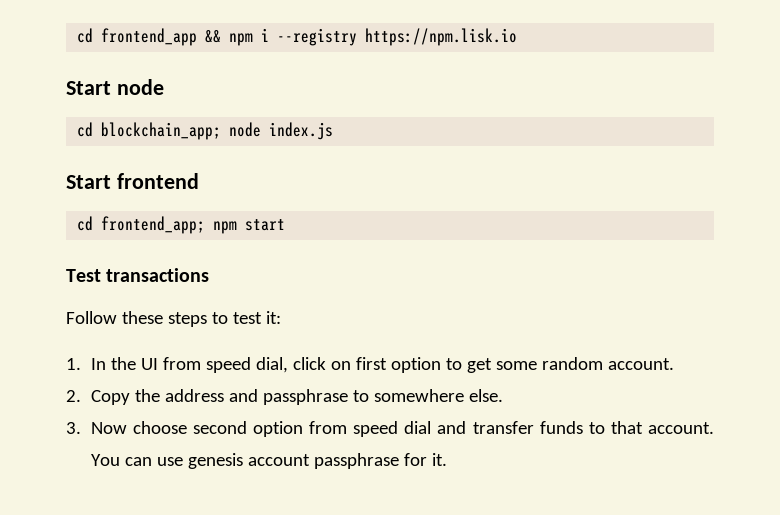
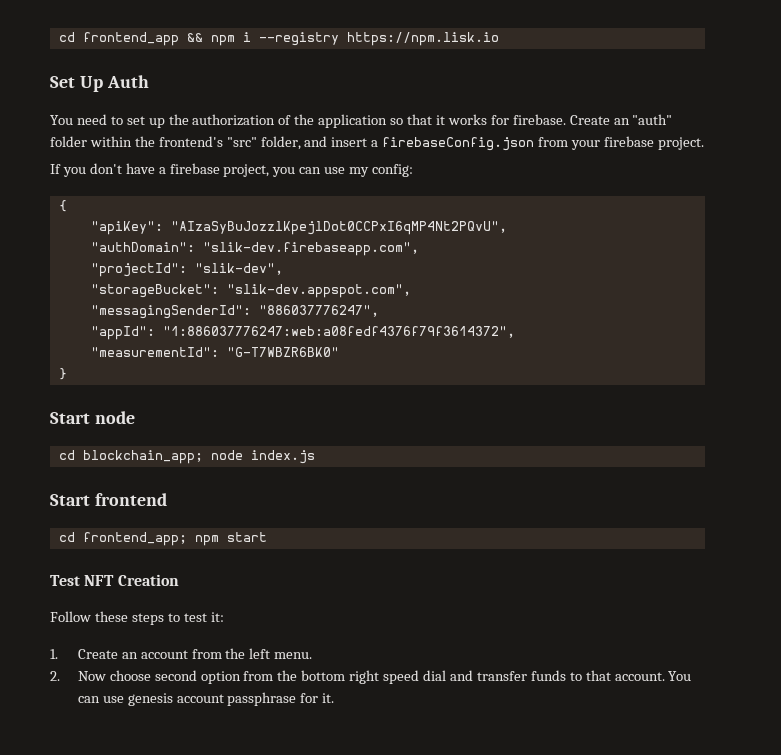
(518, 37) none -> [50,75,149,92] [50,114,673,128] [50,136,704,151] [50,163,414,177] [58,200,67,212] [90,221,507,235] [90,242,419,256] [90,263,283,277] [90,284,411,298] [90,305,379,319] [90,326,515,340] [90,347,339,357] [58,368,67,380] // Set Up Auth // You need to set up the authorization of the application so that it works for firebase. Create an "auth" folder within the frontend's "src" folder, and insert a firebaseConfig.json from your firebase project. // If you don't have a firebase project, you can use my config: // { // "apiKey": "AIzaSyBuJozzlKpejlDot0CCPxI6qMP4Nt2PQvU", // "authDomain": "slik-dev.firebaseapp.com", // "projectId": "slik-dev", // "storageBucket": "slik-dev.appspot.com", // "messagingSenderId": "886037776247", // "appId": "1:886037776247:web:a08fedf4376f79f3614372", // "measurementId": "G-T7WBZR6BK0" // }
[106,268,210,282] transactions -> [84,574,179,586] NFT Creation
[90,357,674,373] [66,389,503,405] [66,422,81,434] In the UI from speed dial, click on first option to get some random account. // 2. Copy the address and passphrase to somewhere else. // 3. -> [77,648,313,659] [50,671,60,681] Create an account from the left menu. // 2.
(348, 427) none -> [277,670,380,684] the bottom right

